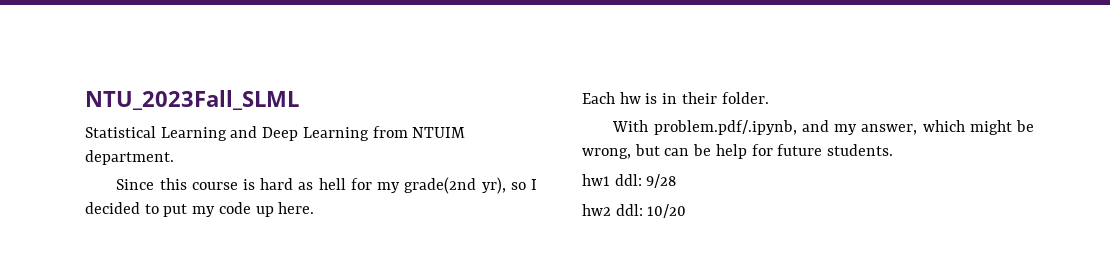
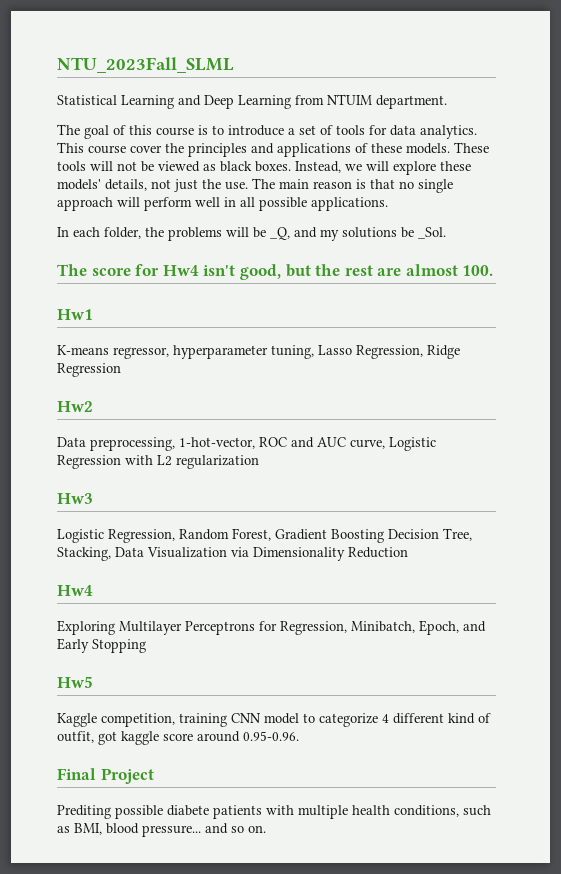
[116,177,537,194] [85,202,315,217] [582,92,769,104] [612,120,1034,135] [582,144,894,159] [582,174,677,188] [582,204,687,218] Since this course is hard as hell for my grade(2nd yr), so I decided to put my code up here. // Each hw is in their folder. // With problem.pdf/.ipynb, and my answer, which might be wrong, but can be help for future students. // hw1 ddl: 9/28 // hw2 ddl: 10/20 -> [57,124,477,139] [57,142,489,157] [57,161,471,175] [57,178,453,193] [57,197,388,211] [57,227,446,241] [57,264,494,280] [57,309,93,320] [57,345,460,359] [57,363,121,377] [57,401,93,412] [57,437,436,451] [57,455,259,469] [57,493,93,504] [57,528,472,543] [57,547,408,561] [57,585,93,596] [57,620,486,635] [57,638,146,653] [57,676,93,688] [57,713,491,727] [57,731,299,745] [57,768,154,784] [57,805,491,819] [57,823,266,837] The goal of this course is to introduce a set of tools for data analytics. This course cover the principles and applications of these models. These tools will not be viewed as black boxes. Instead, we will explore these models' details, not just the use. The main reason is that no single approach will perform well in all possible applications. // In each folder, the problems will be _Q, and my solutions be _Sol. // The score for Hw4 isn't good, but the rest are almost 100. // Hw1 // K-means regressor, hyperparameter tuning, Lasso Regression, Ridge Regression // Hw2 // Data preprocessing, 1-hot-vector, ROC and AUC curve, Logistic Regression with L2 regularization // Hw3 // Logistic Regression, Random Forest, Gradient Boosting Decision Tree, Stacking, Data Visualization via Dimensionality Reduction // Hw4 // Exploring Multilayer Perceptrons for Regression, Minibatch, Epoch, and Early Stopping // Hw5 // Kaggle competition, training CNN model to categorize 4 different kind of outfit, got kaggle score around 0.95-0.96. // Final Project // Prediting possible diabete patients with multiple health conditions, such as BMI, blood pressure... and so on.

